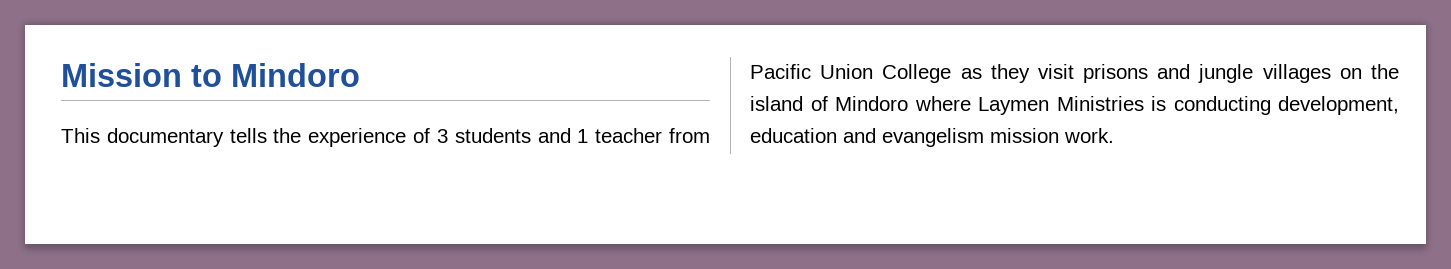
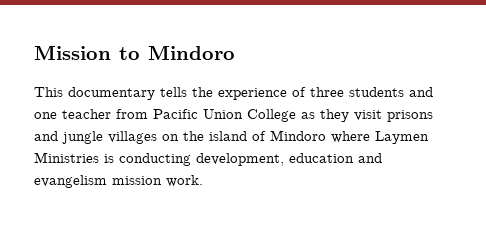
[436,129,448,143] 3 -> [310,87,344,97] three
[577,129,589,143] 1 -> [34,112,57,119] one

